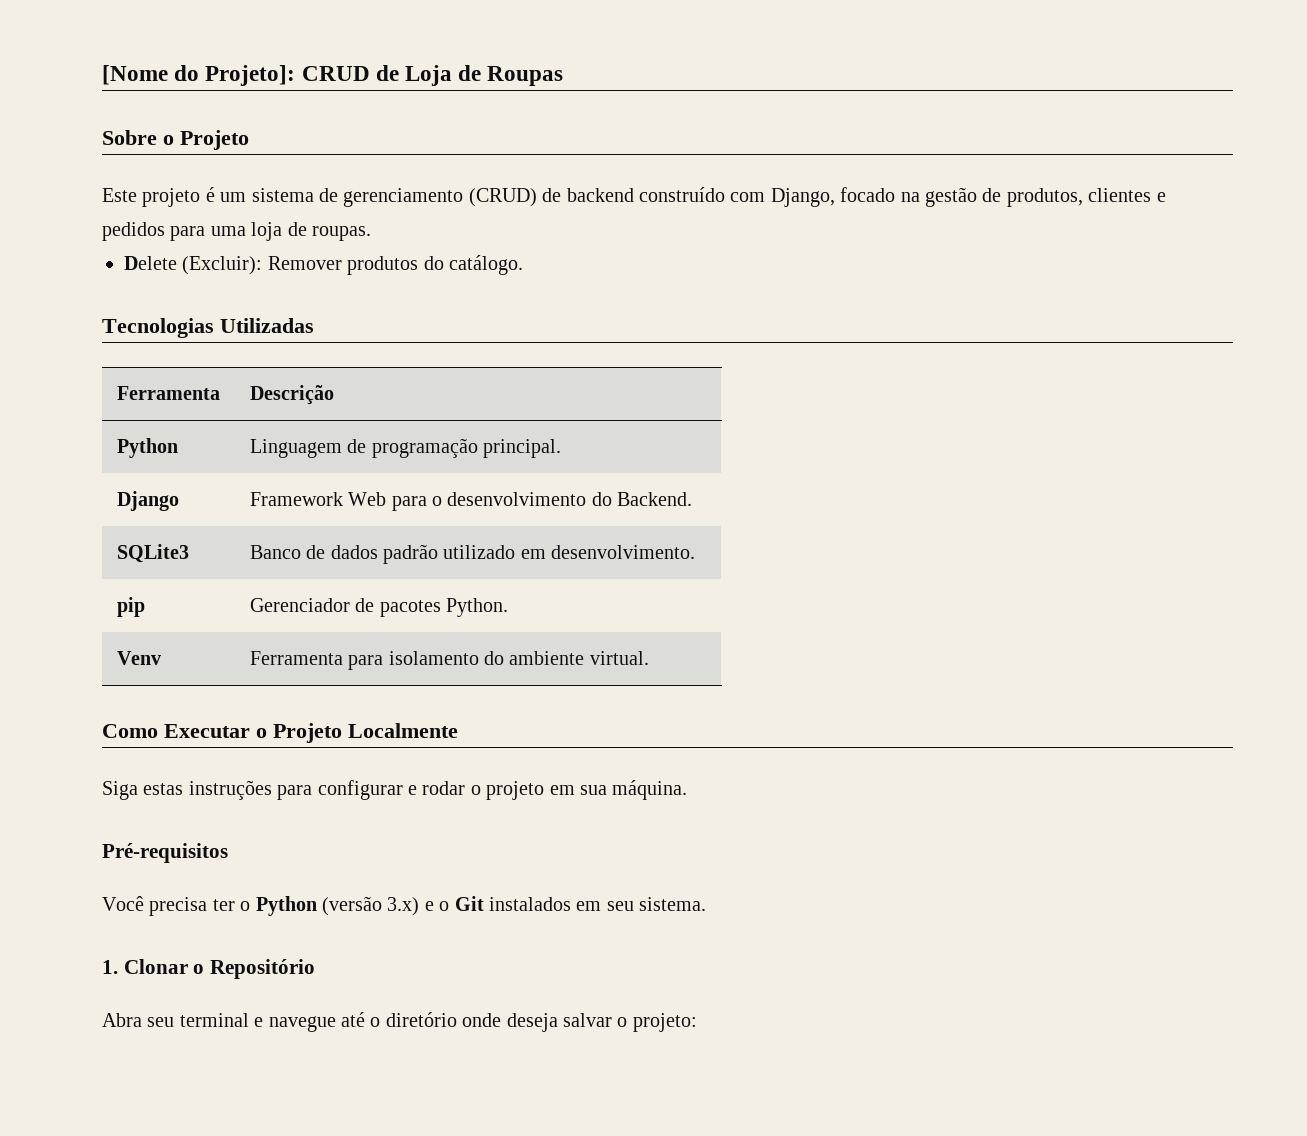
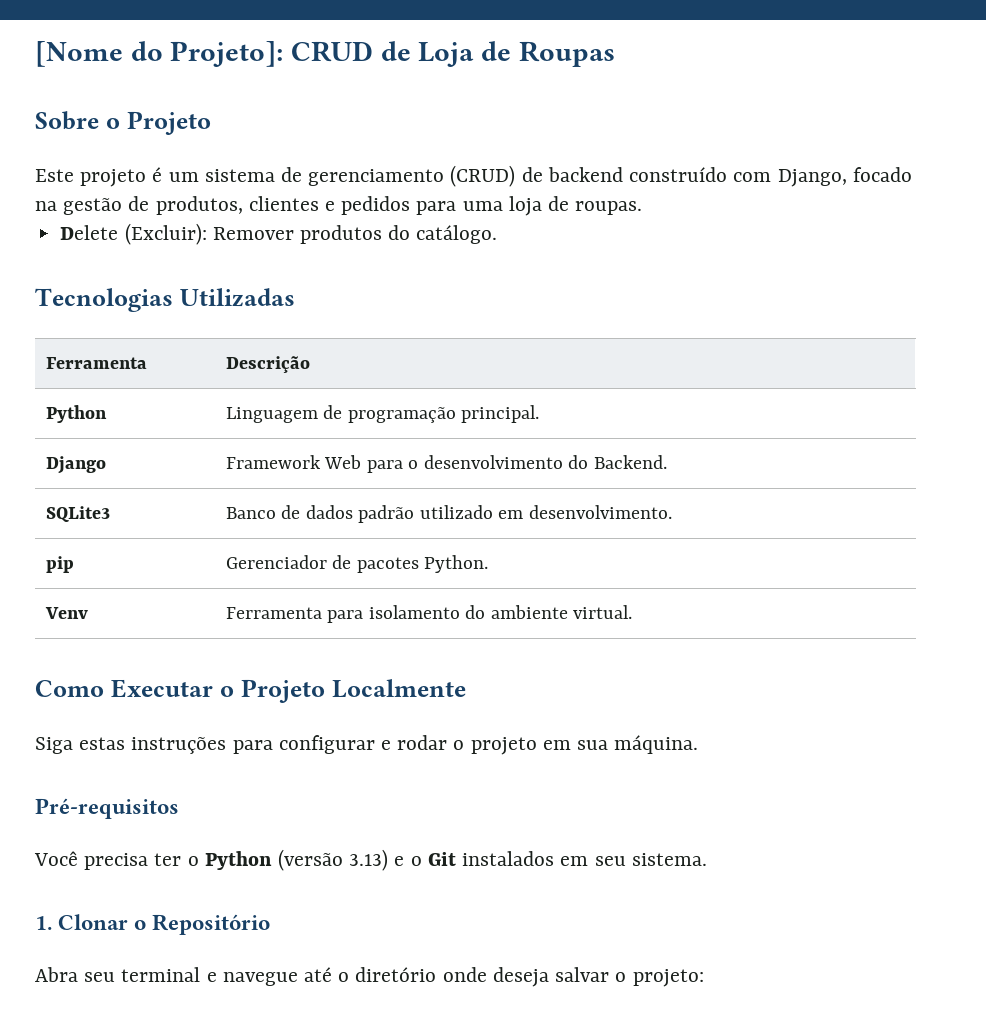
[387,897,420,916] 3.x) -> [349,849,389,871] 3.13)

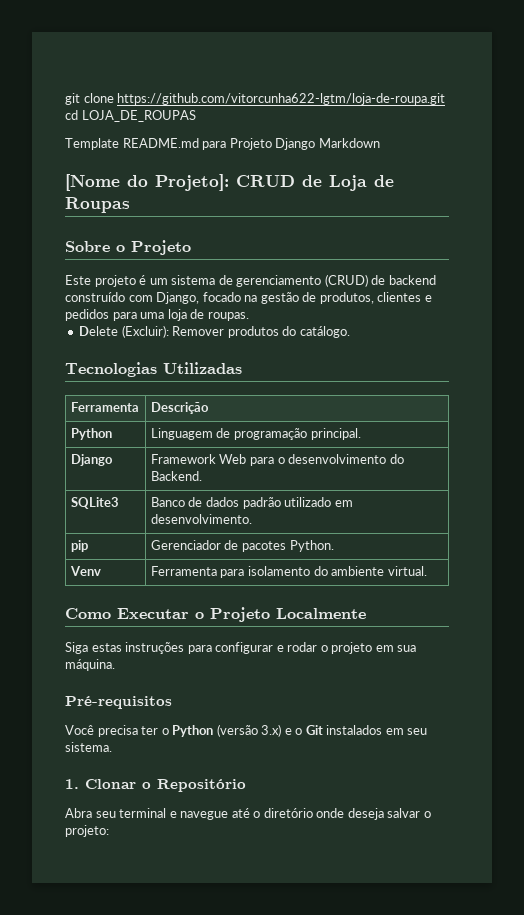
(35, 54) none -> [65,93,446,105] [65,110,196,122] [65,138,380,150] git clone https://github.com/vitorcunha622-lgtm/loja-de-roupa.git cd LOJA_DE_ROUPAS // Template README.md para Projeto Django Markdown //
[349,849,389,871] 3.13) -> [261,724,282,737] 3.x)

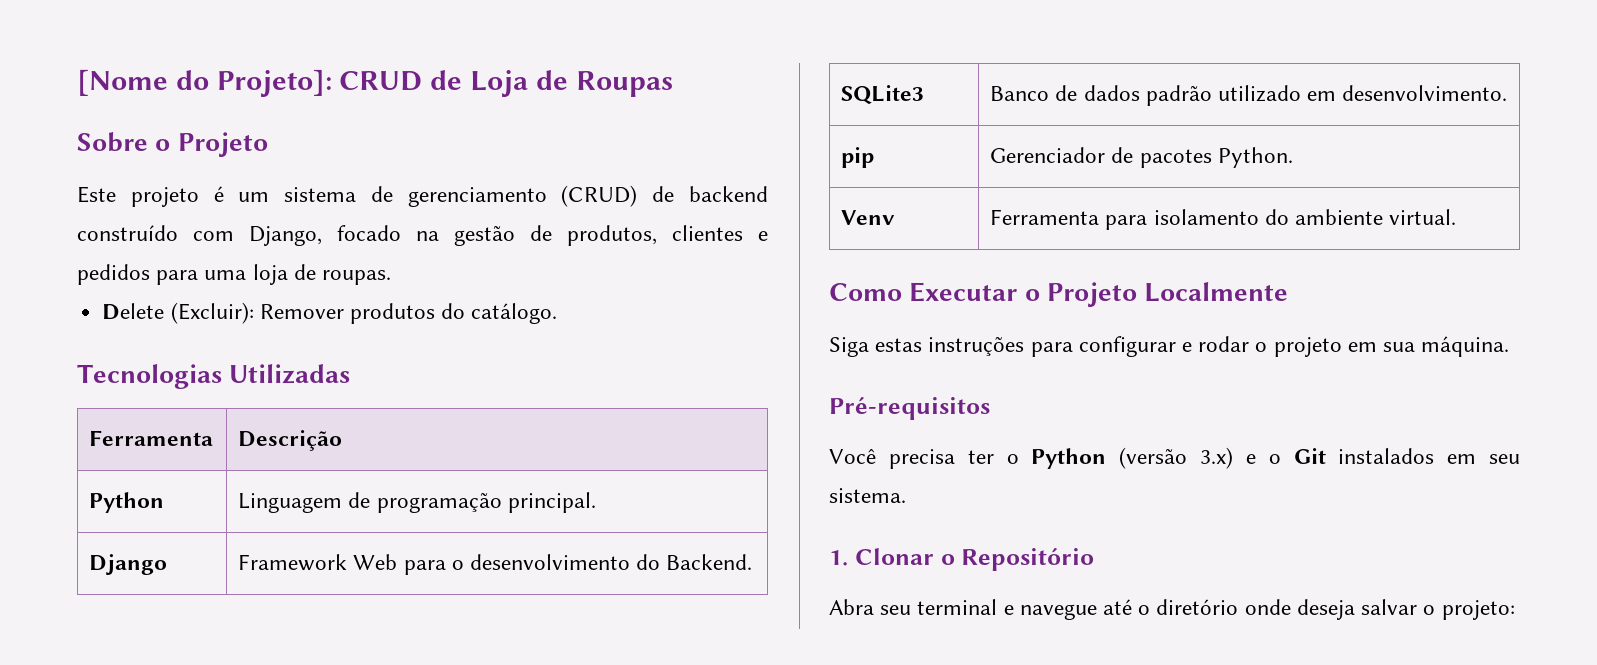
[65,93,446,105] [65,110,196,122] [65,138,380,150] git clone https://github.com/vitorcunha622-lgtm/loja-de-roupa.git cd LOJA_DE_ROUPAS // Template README.md para Projeto Django Markdown // -> (77, 82) none

